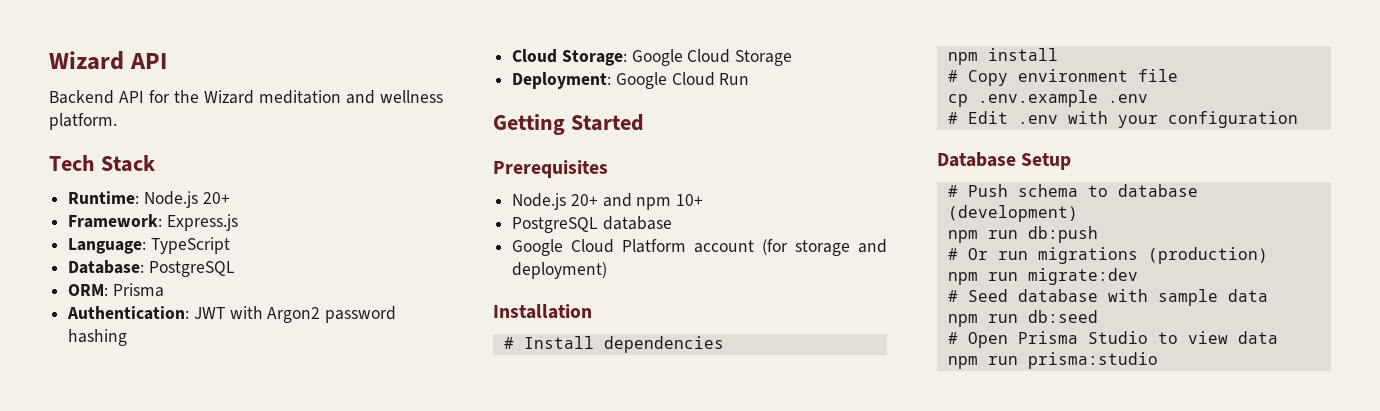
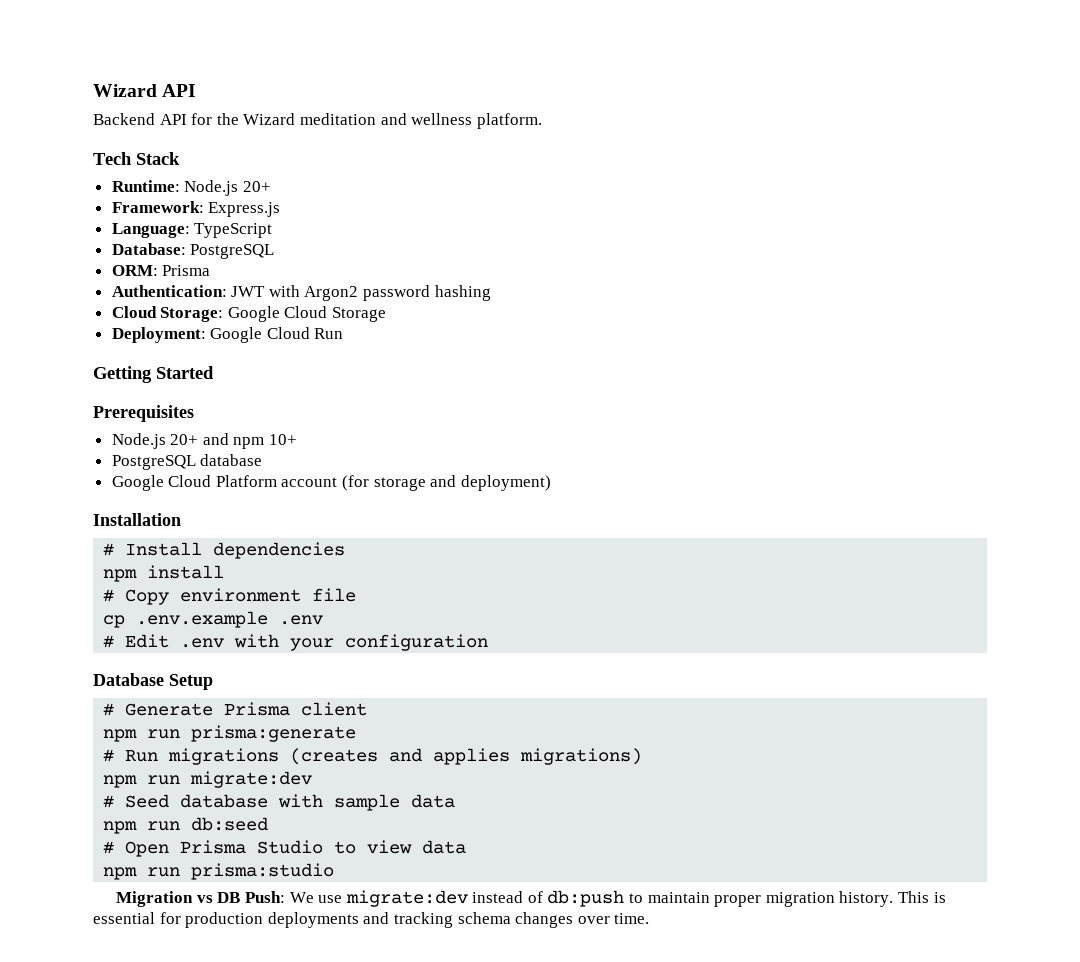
[967,184,1198,197] [947,205,1078,222] [947,226,1098,243] [947,247,1268,264] Push schema to database (development) // npm run db:push // # Or run migrations (production) -> [125,702,368,716] [103,725,357,742] [103,748,643,765] Generate Prisma client // npm run prisma:generate // # Run migrations (creates and applies migrations)
(1158, 360) none -> [116,890,946,907] [93,912,650,928] // Migration vs DB Push: We use migrate:dev instead of db:push to maintain proper migration history. This is essential for production deployments and tracking schema changes over time.

